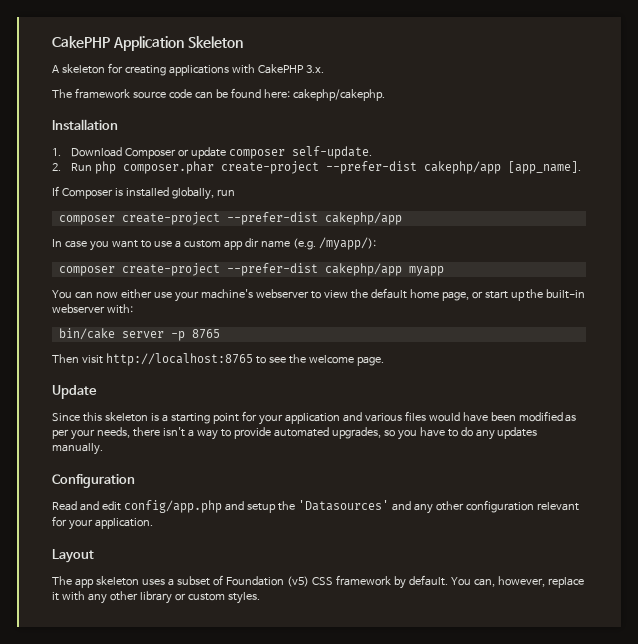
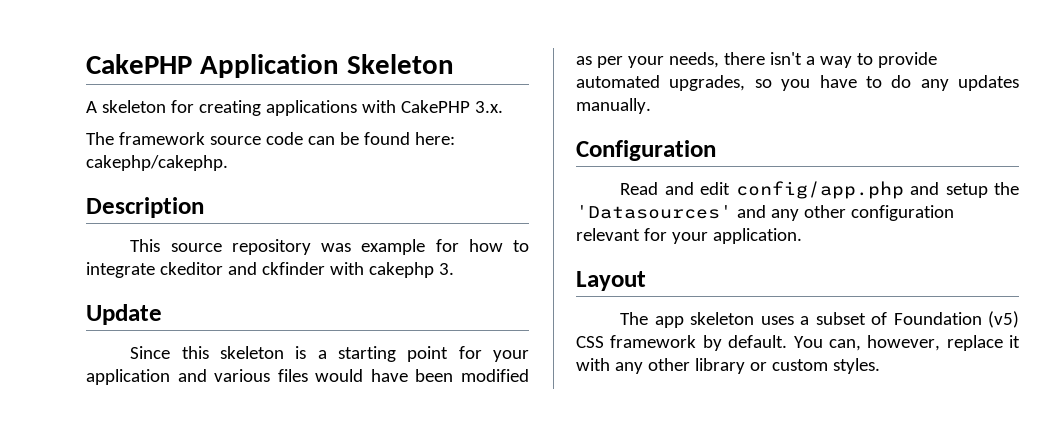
[52,119,118,130] [52,146,372,159] [52,161,581,174] [52,186,235,200] [58,212,402,225] [52,237,376,251] [58,263,444,276] [52,288,586,302] [52,304,133,314] [58,328,220,341] [52,353,384,366] Installation // 1. Download Composer or update composer self-update. // 2. Run php composer.phar create-project --prefer-dist cakephp/app [app_name]. // If Composer is installed globally, run // composer create-project --prefer-dist cakephp/app // In case you want to use a custom app dir name (e.g. /myapp/): // composer create-project --prefer-dist cakephp/app myapp // You can now either use your machine's webserver to view the default home page, or start up the built-in webserver with: // bin/cake server -p 8765 // Then visit http://localhost:8765 to see the welcome page. -> [86,197,204,218] [130,239,529,255] [86,262,454,278] Description // This source repository was example for how to integrate ckeditor and ckfinder with cakephp 3.

